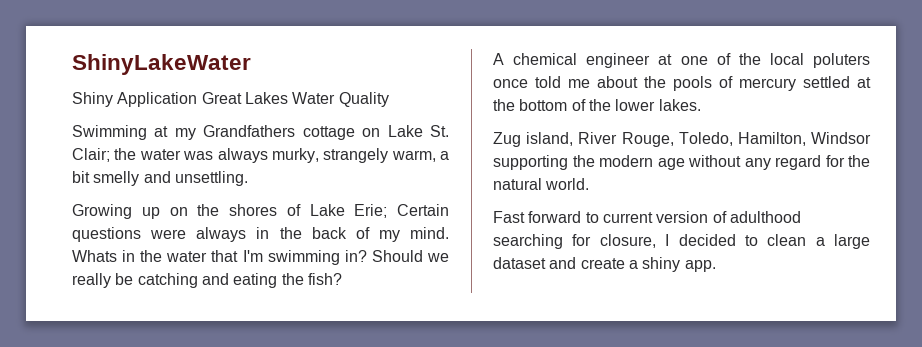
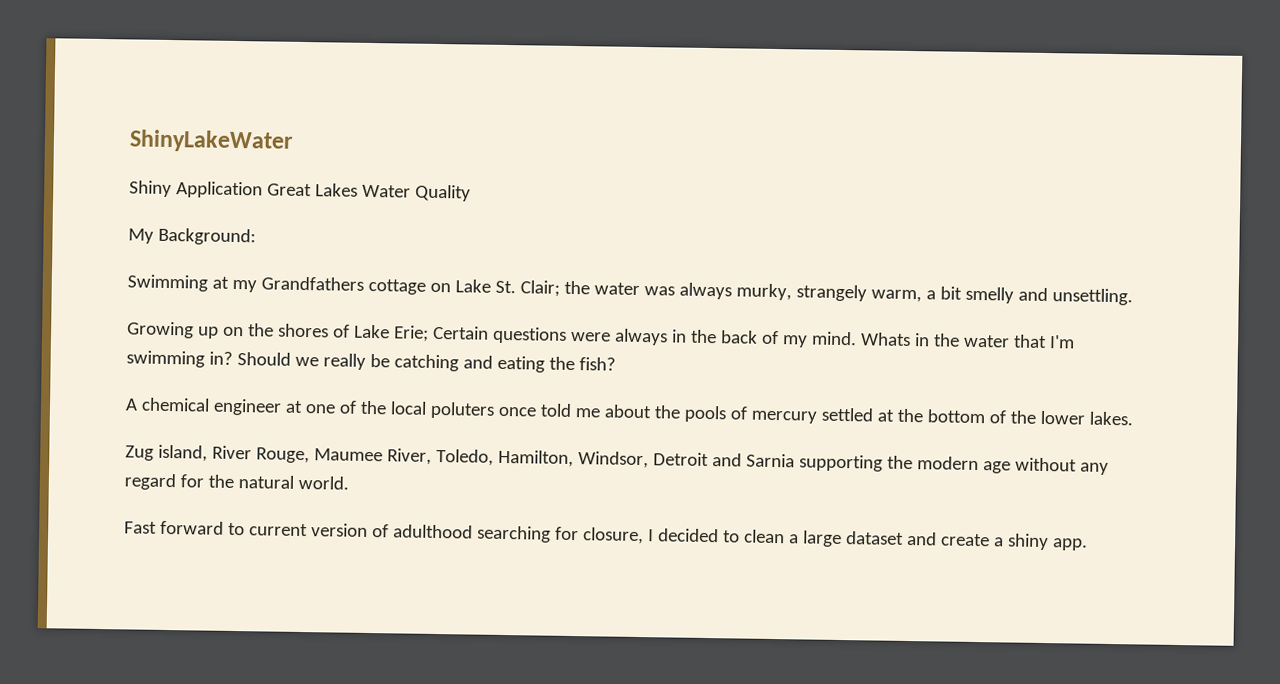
(389, 99) none -> [128,227,256,246] // My Background:
[678,132,871,146] Toledo, Hamilton, Windsor -> [313,448,795,469] Maumee River, Toledo, Hamilton, Windsor, Detroit and Sarnia

